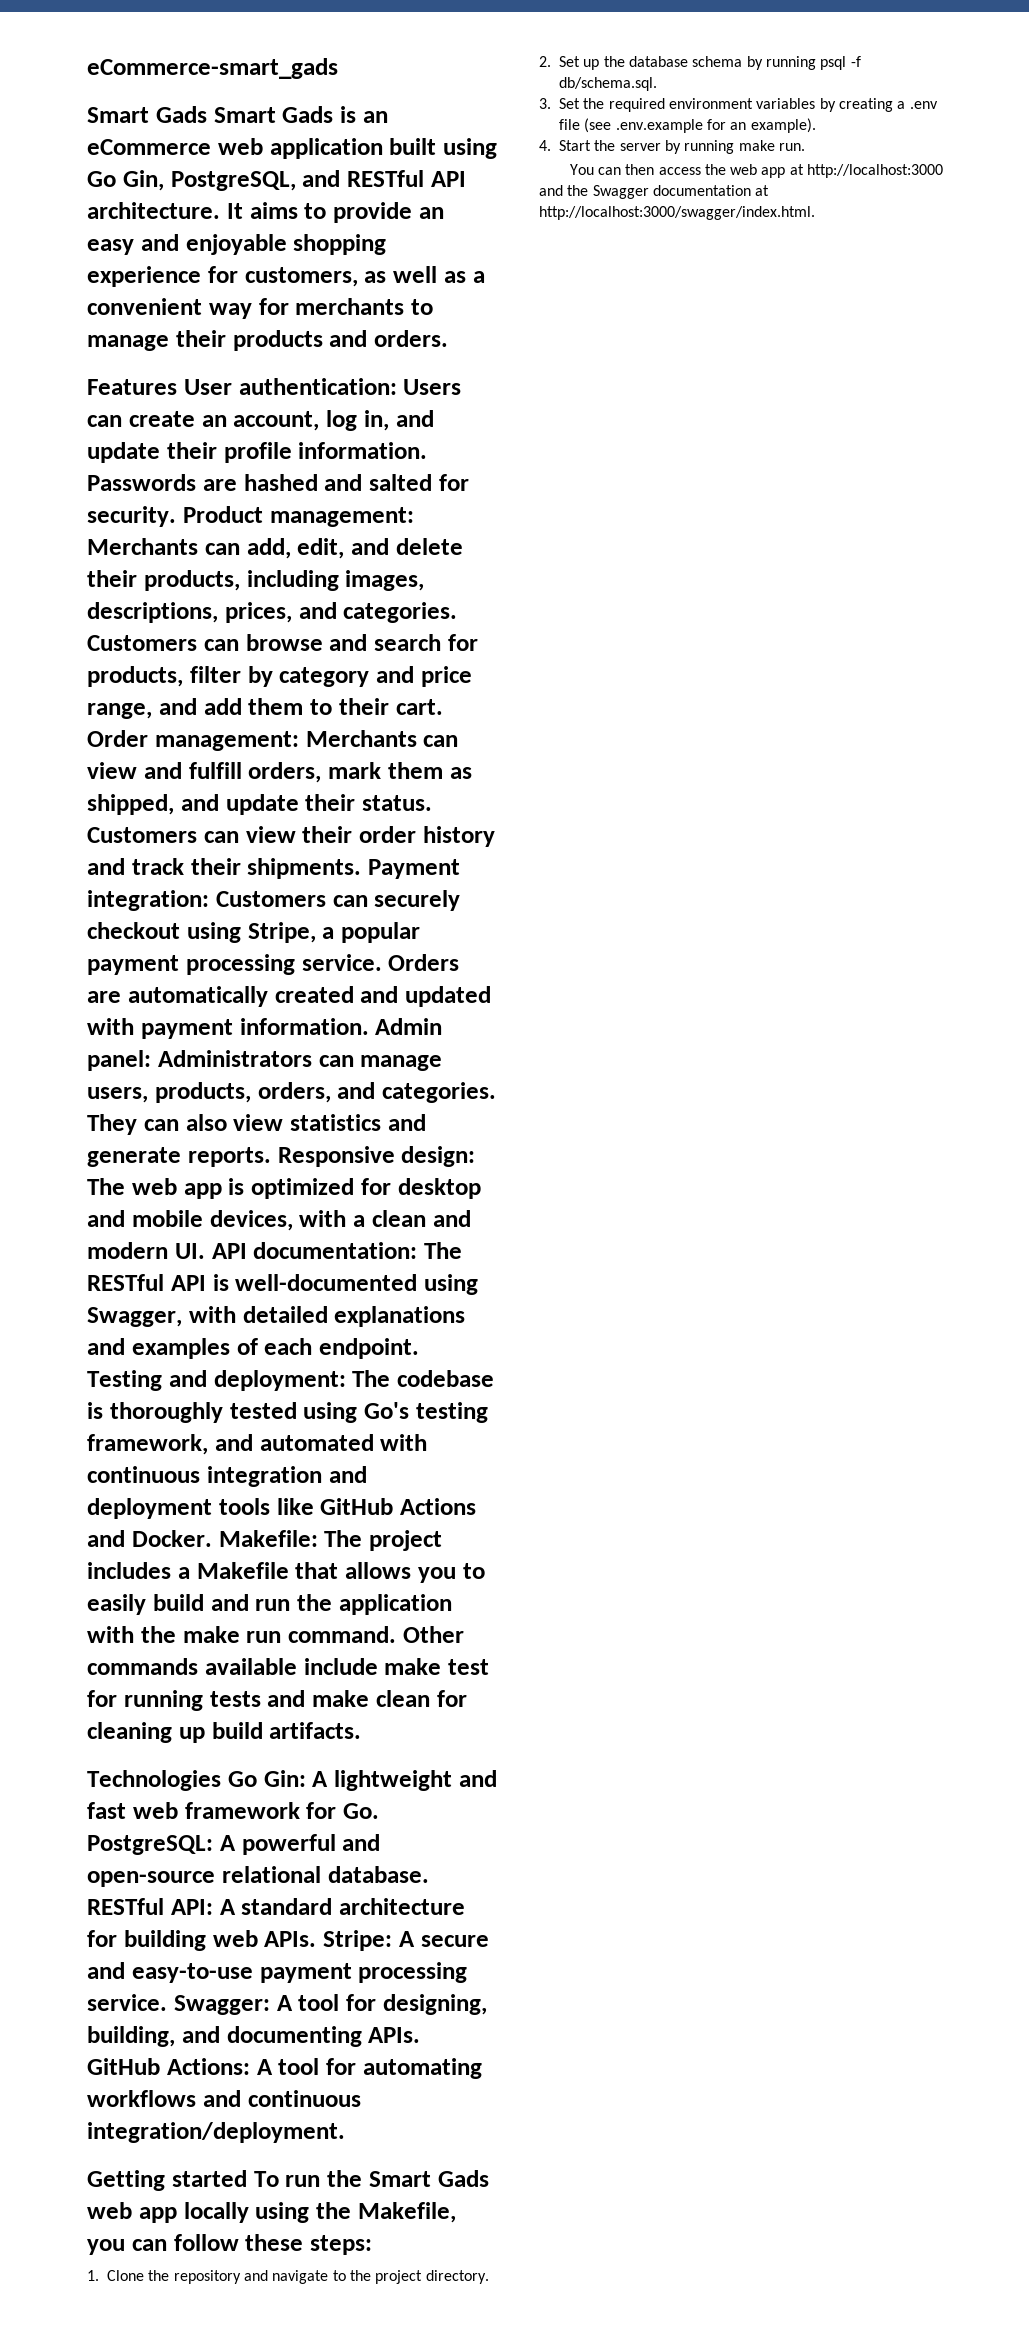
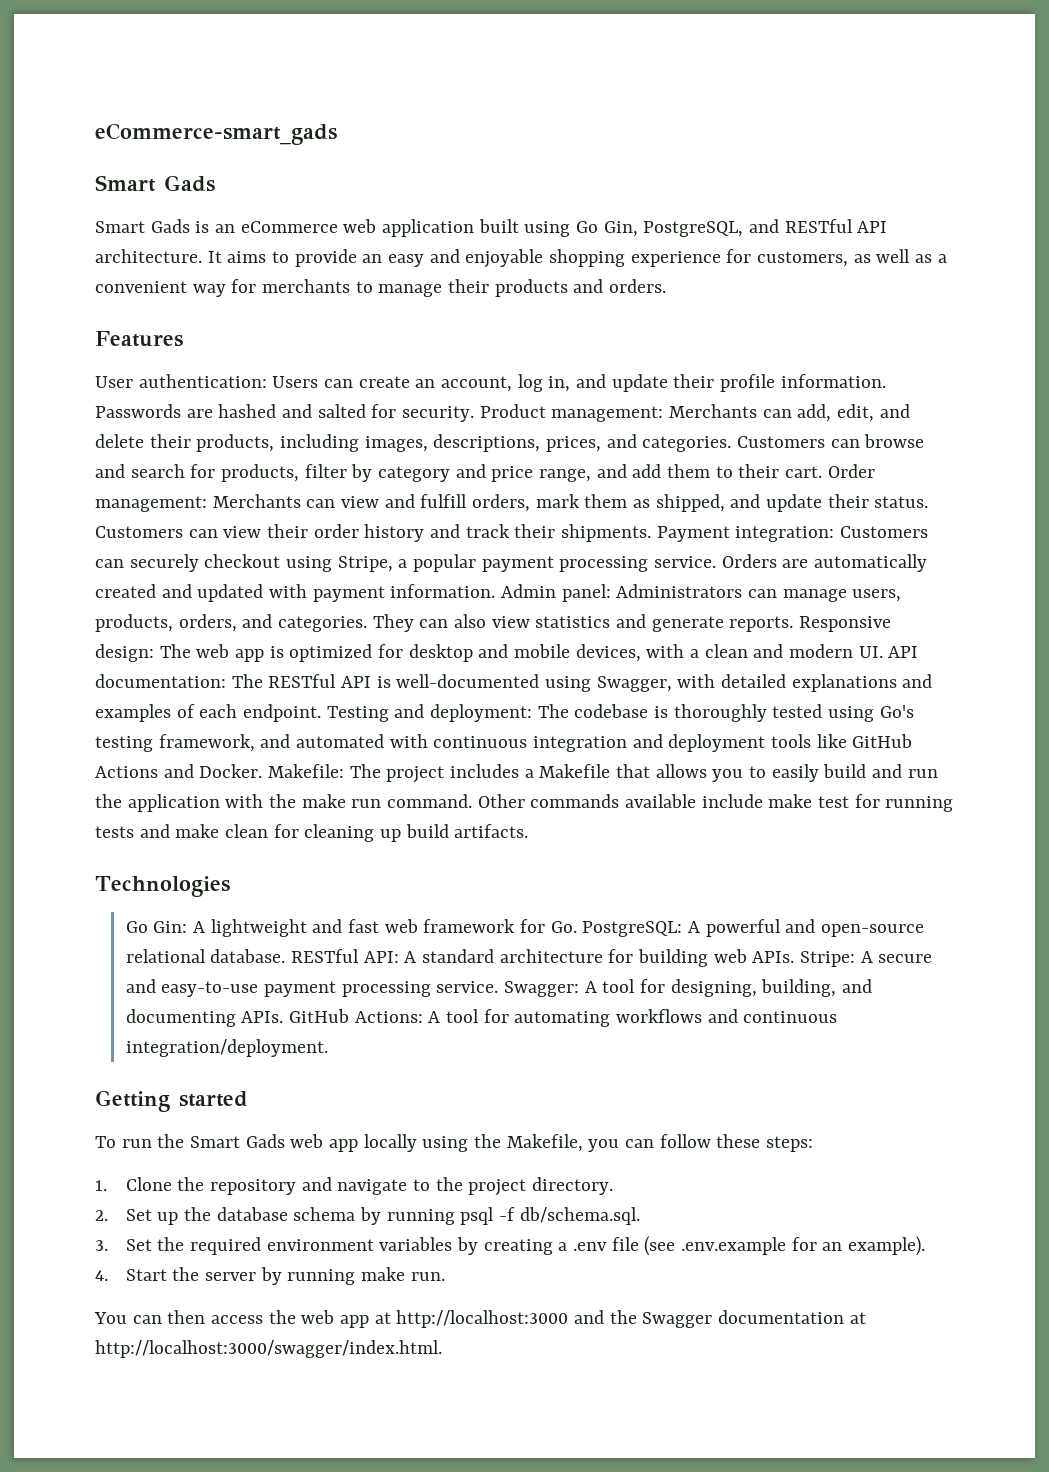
(207, 114) none -> (215, 183) //
(177, 387) none -> (183, 339) //
(221, 1780) none -> (230, 886) //
(247, 2178) none -> (248, 1099) //

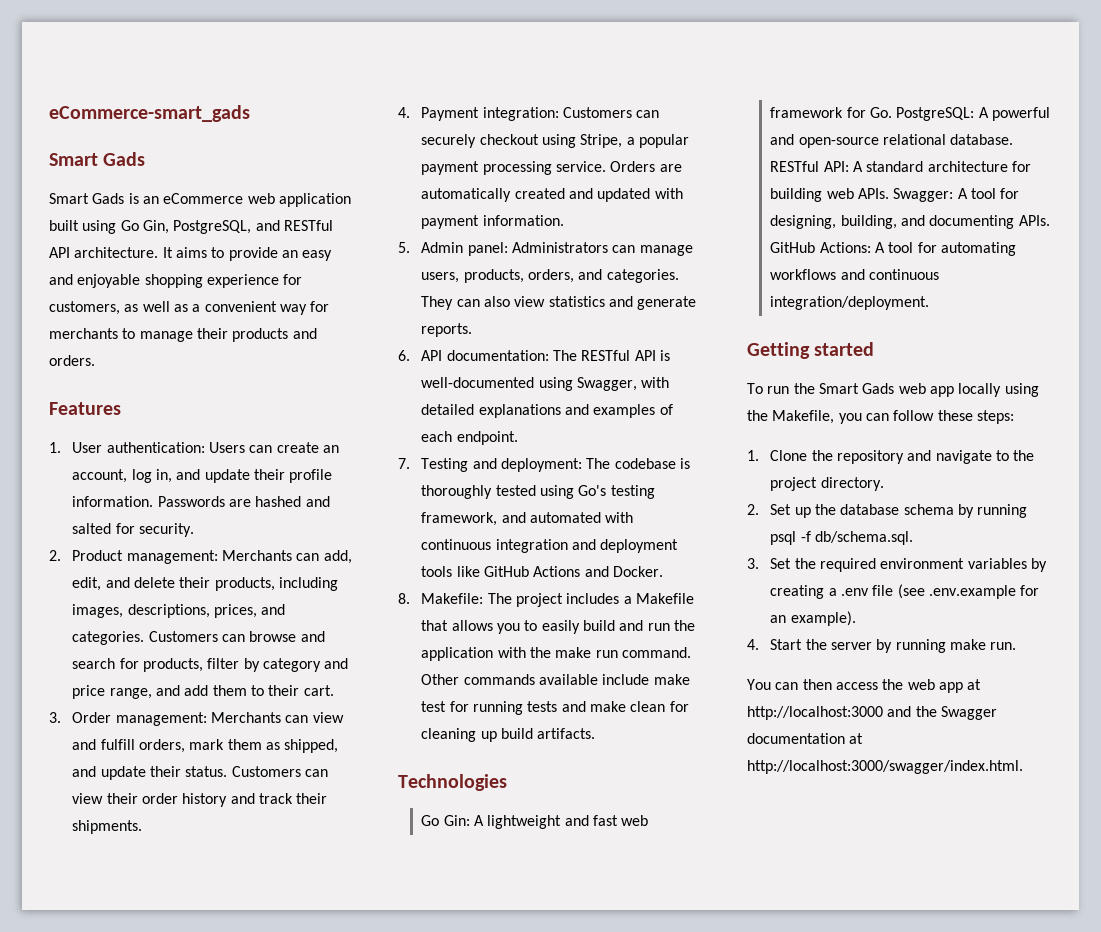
(183, 339) none -> [49,442,61,453] 1.
(475, 414) none -> [49,550,61,561] // 2.
(823, 472) none -> [49,712,61,723] // 3.
(652, 533) none -> [398,107,410,118] // 4.
(496, 591) none -> [398,242,410,253] // 5.
[799,616,892,632] [95,644,883,662] Responsive design: The web app is optimized for desktop and mobile devices, with a clean and modern UI. -> [398,350,410,361] // 6.
(322, 713) none -> [398,458,410,469] // 7.
(263, 771) none -> [398,593,410,604] // 8.
[799,951,933,967] [125,979,499,997] Stripe: A secure and easy-to-use payment processing service. -> (889, 193) none

